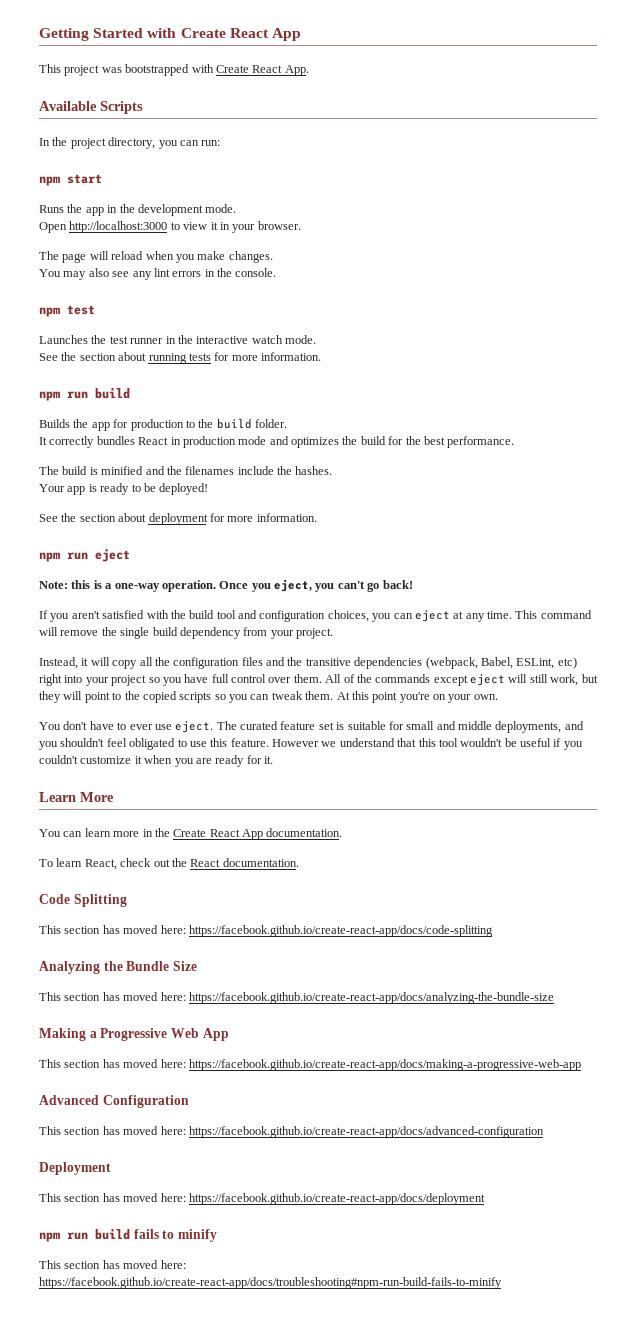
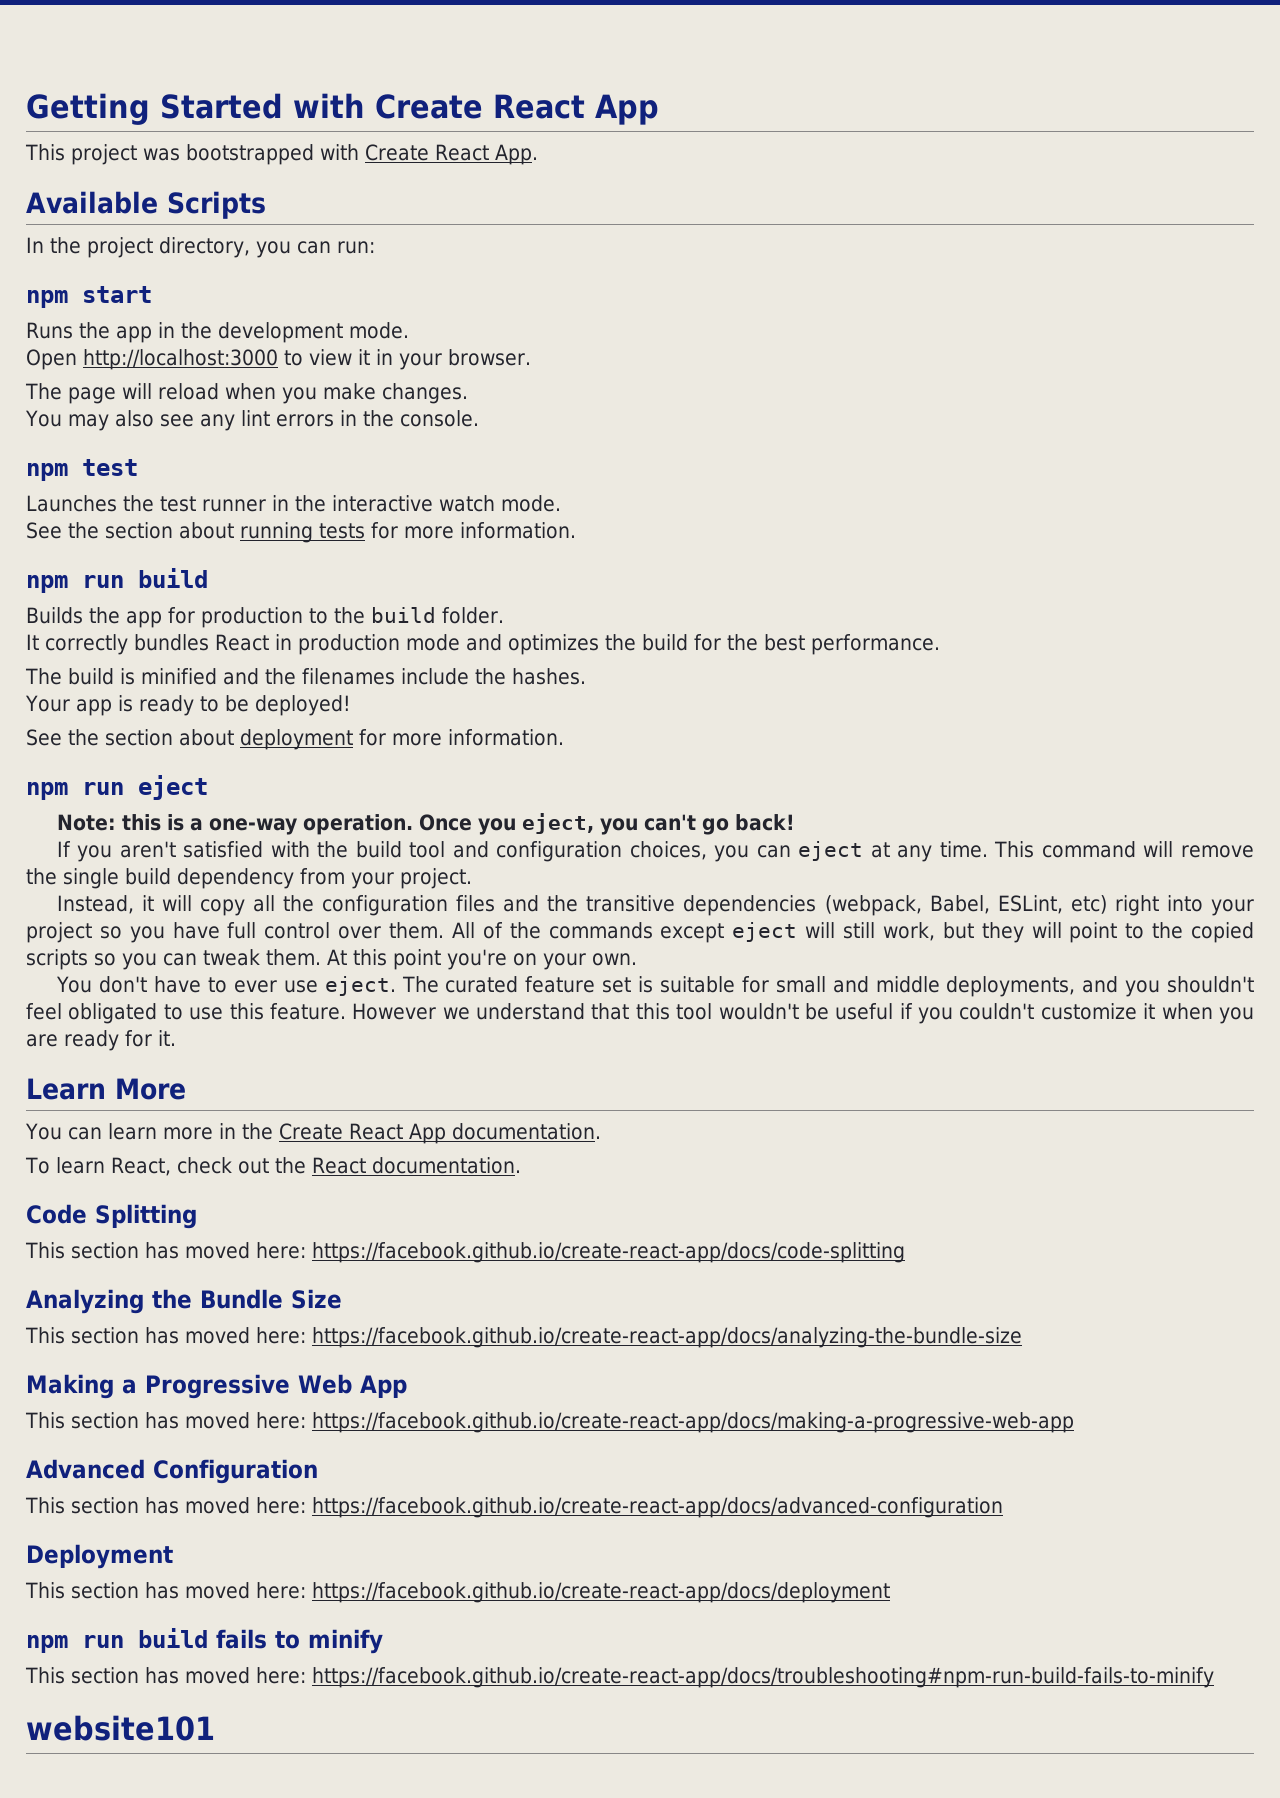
(502, 1283) none -> [26,1715,215,1741] // website101

